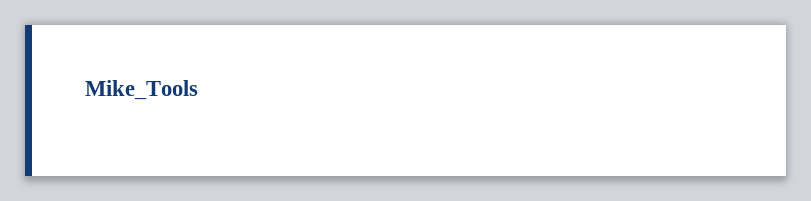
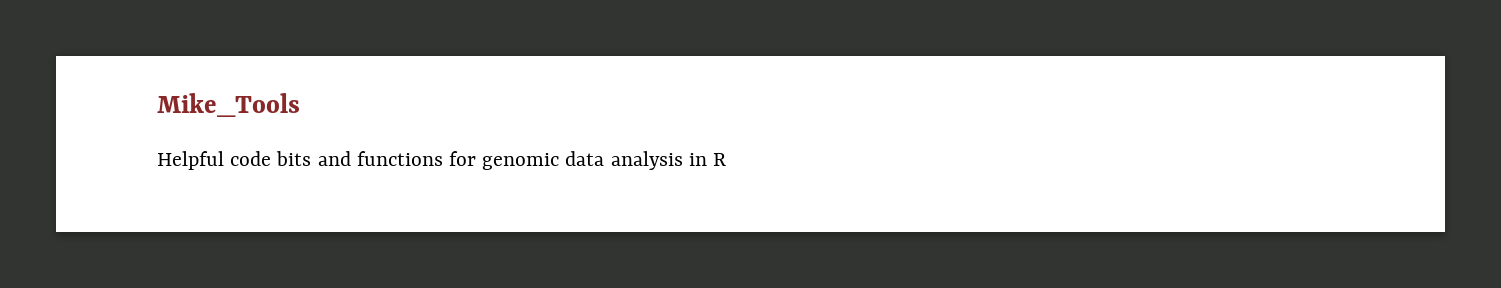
(198, 90) none -> [157,151,727,170] // Helpful code bits and functions for genomic data analysis in R

